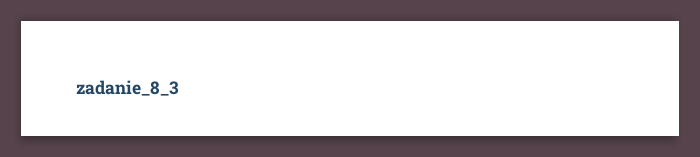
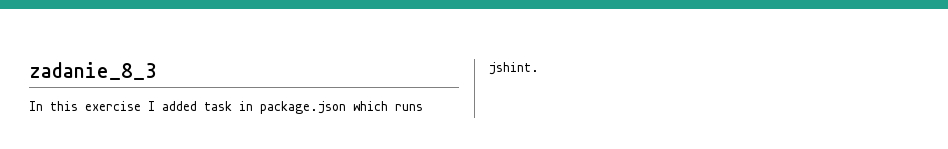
(179, 88) none -> [29,101,423,114] [489,62,539,75] // In this exercise I added task in package.json which runs jshint.

